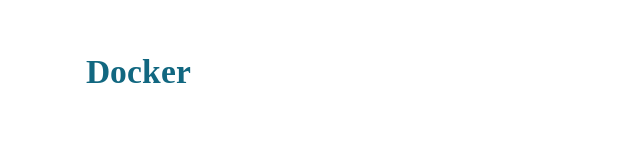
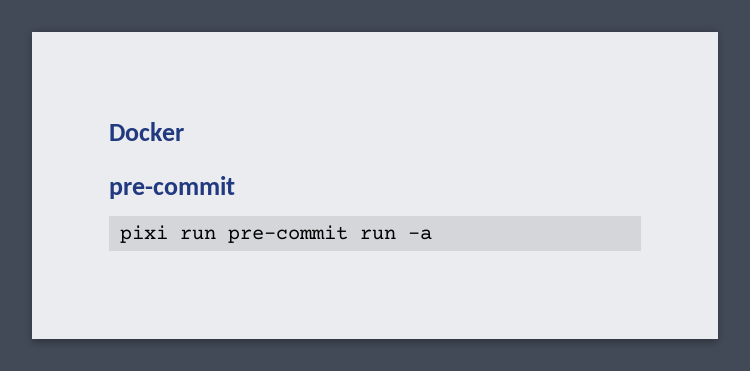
(191, 71) none -> [109,176,235,199] [120,225,433,243] // pre-commit // pixi run pre-commit run -a

